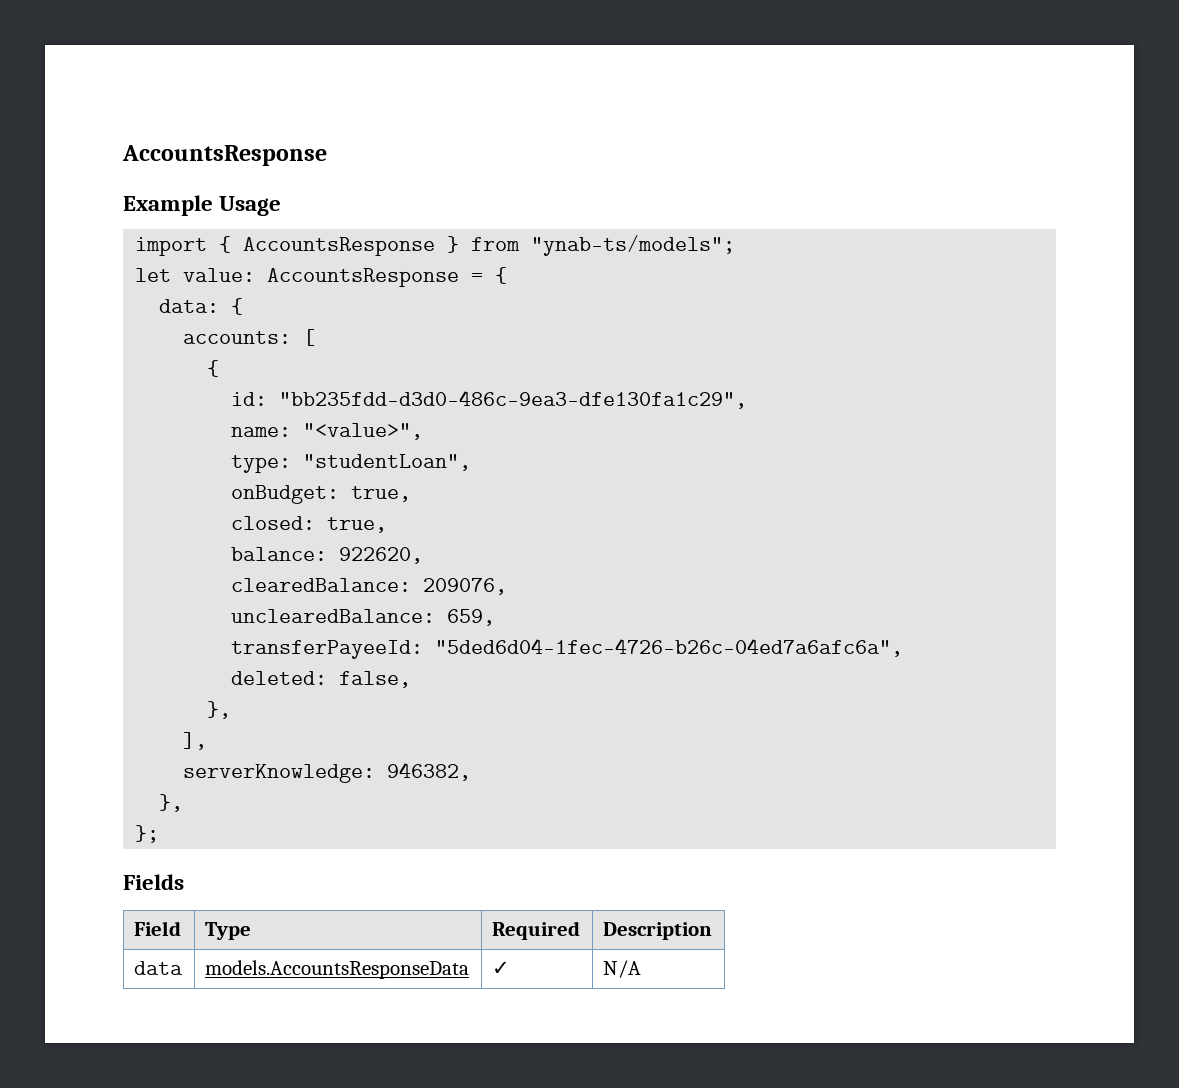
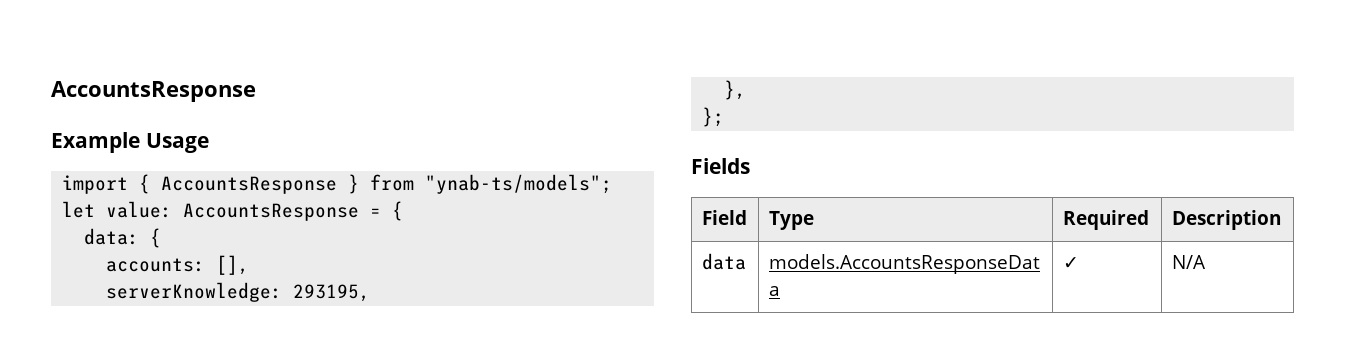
[303,329,316,346] [207,360,220,377] [231,390,748,409] [231,423,424,440] [231,454,472,473] [231,485,412,504] [231,516,388,533] [231,547,424,564] [231,578,508,595] [231,609,496,626] [231,638,904,659] [231,671,412,688] [207,701,232,719] [183,732,208,750] [ // { // id: "bb235fdd-d3d0-486c-9ea3-dfe130fa1c29", // name: "<value>", // type: "studentLoan", // onBudget: true, // closed: true, // balance: 922620, // clearedBalance: 209076, // unclearedBalance: 659, // transferPayeeId: "5ded6d04-1fec-4726-b26c-04ed7a6afc6a", // deleted: false, // }, // ], -> [216,255,250,275] [],
[387,762,472,781] 946382, -> [293,284,371,302] 293195,

